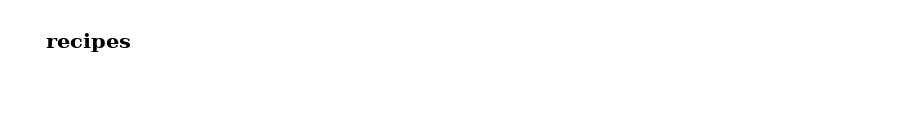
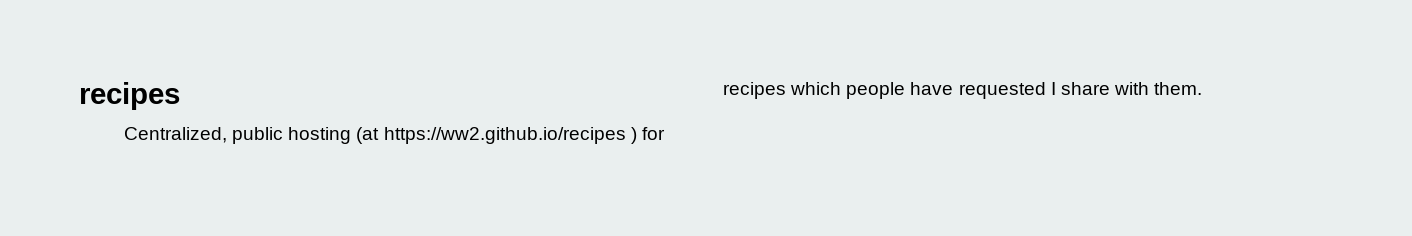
[46,33,131,52] recipes -> [79,82,180,110] [123,127,665,144] [723,82,1203,99] recipes // Centralized, public hosting (at https://ww2.github.io/recipes ) for recipes which people have requested I share with them.

